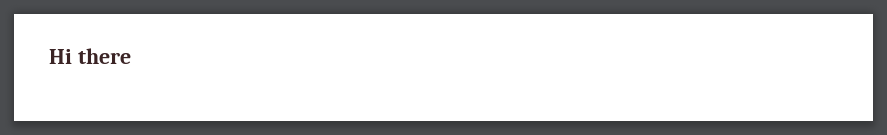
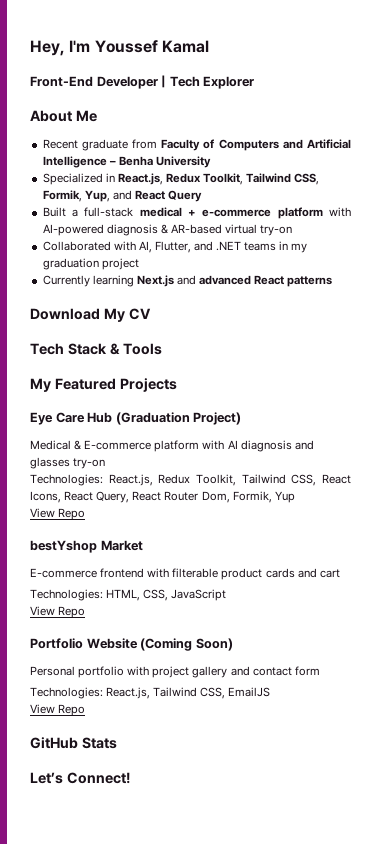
[49,48,131,64] Hi there -> [30,40,209,56] [30,75,255,89] [30,110,97,122] [42,139,351,151] [42,156,211,168] [42,173,320,185] [42,190,203,202] [42,207,351,219] [42,224,293,236] [42,241,308,253] [42,258,139,270] [42,275,333,287] [30,308,151,322] [30,343,162,355] [30,378,177,392] [30,412,242,425] [30,440,314,452] [30,457,106,469] [30,474,351,486] [30,491,295,503] [30,508,86,520] [30,540,143,553] [30,568,340,580] [30,589,227,601] [30,606,86,618] [30,638,233,651] [30,666,320,678] [30,687,271,699] [30,704,86,716] [30,737,117,749] [30,772,130,784] Hey, I'm Youssef Kamal // Front-End Developer | Tech Explorer // About Me // Recent graduate from Faculty of Computers and Artificial Intelligence – Benha University // Specialized in React.js, Redux Toolkit, Tailwind CSS, Formik, Yup, and React Query // Built a full-stack medical + e-commerce platform with AI-powered diagnosis & AR-based virtual try-on // Collaborated with AI, Flutter, and .NET teams in my graduation project // Currently learning Next.js and advanced React patterns // Download My CV // Tech Stack & Tools // My Featured Projects // Eye Care Hub (Graduation Project) // Medical & E-commerce platform with AI diagnosis and glasses try-on // Technologies: React.js, Redux Toolkit, Tailwind CSS, React Icons, React Query, React Router Dom, Formik, Yup // View Repo // bestYshop Market // E-commerce frontend with filterable product cards and cart // Technologies: HTML, CSS, JavaScript // View Repo // Portfolio Website (Coming Soon) // Personal portfolio with project gallery and contact form // Technologies: React.js, Tailwind CSS, EmailJS // View Repo // GitHub Stats // Let’s Connect!

